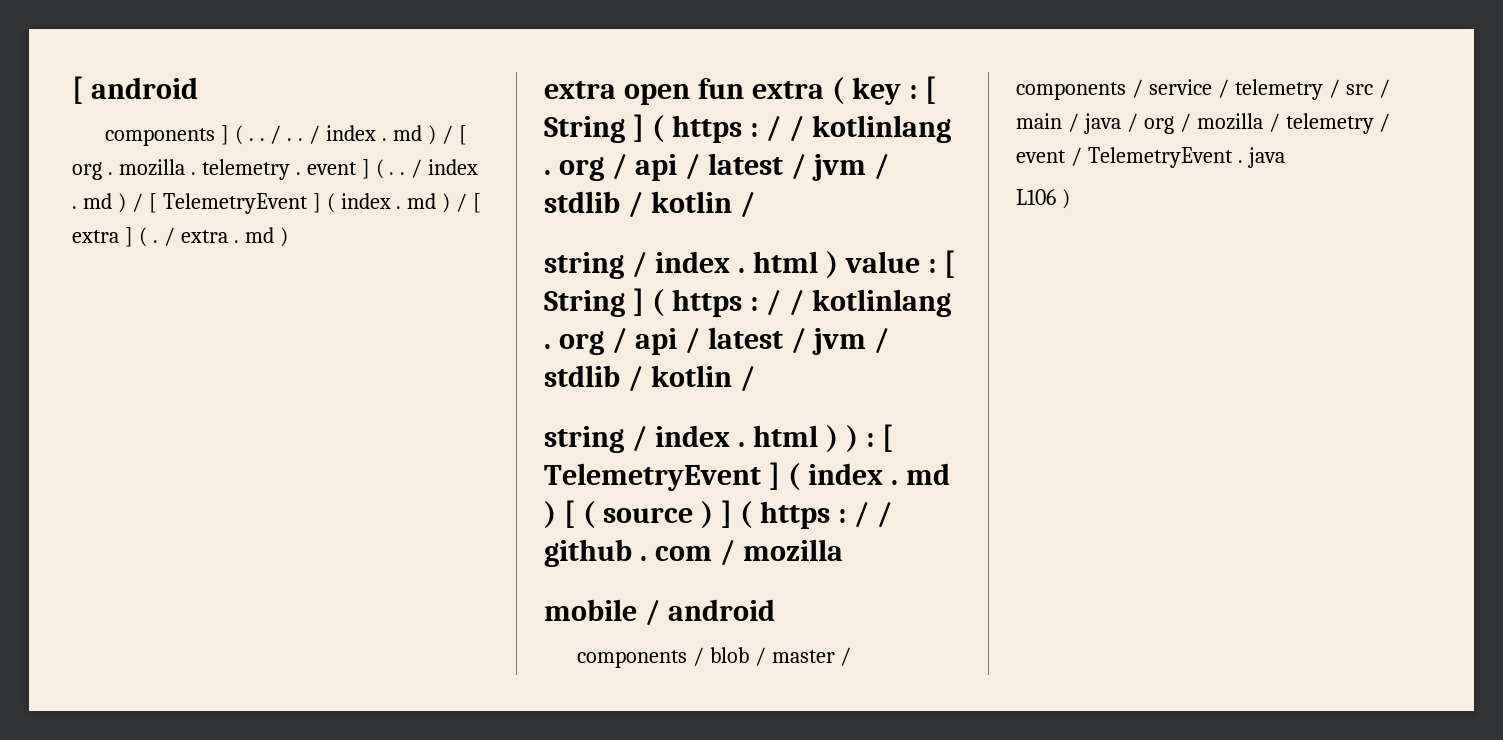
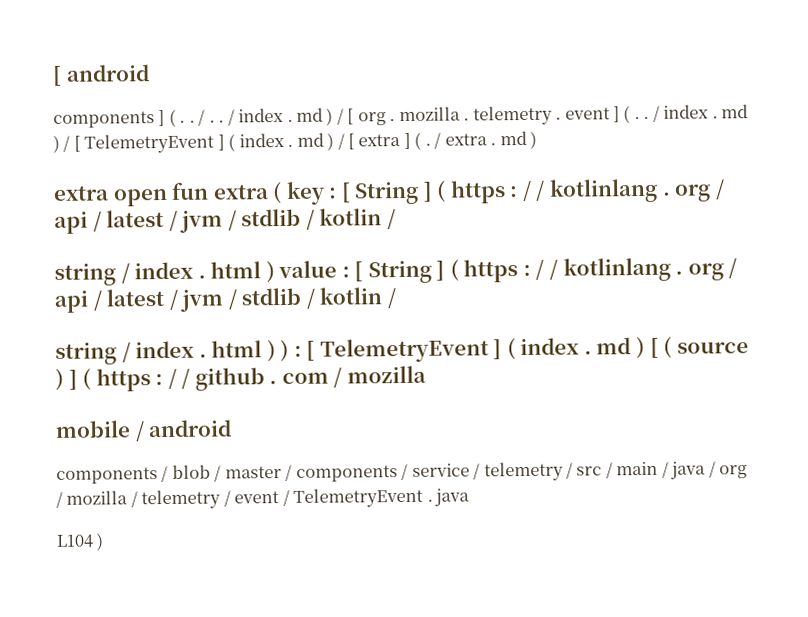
[1016,189,1056,205] L106 -> [56,534,93,548] L104

